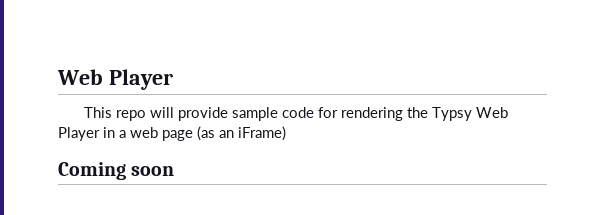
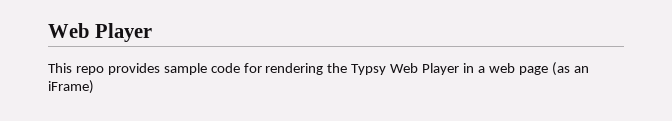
[150,107,229,121] will provide -> [107,63,160,75] provides
[58,162,175,180] // Coming soon -> (94, 87) none

